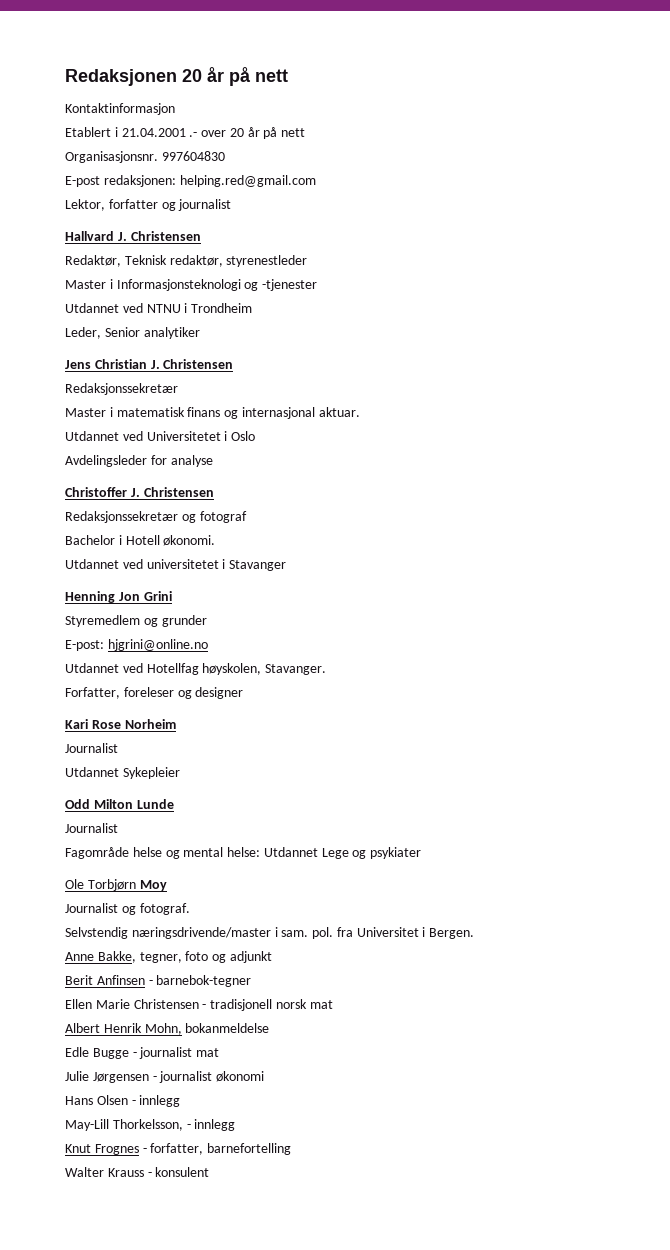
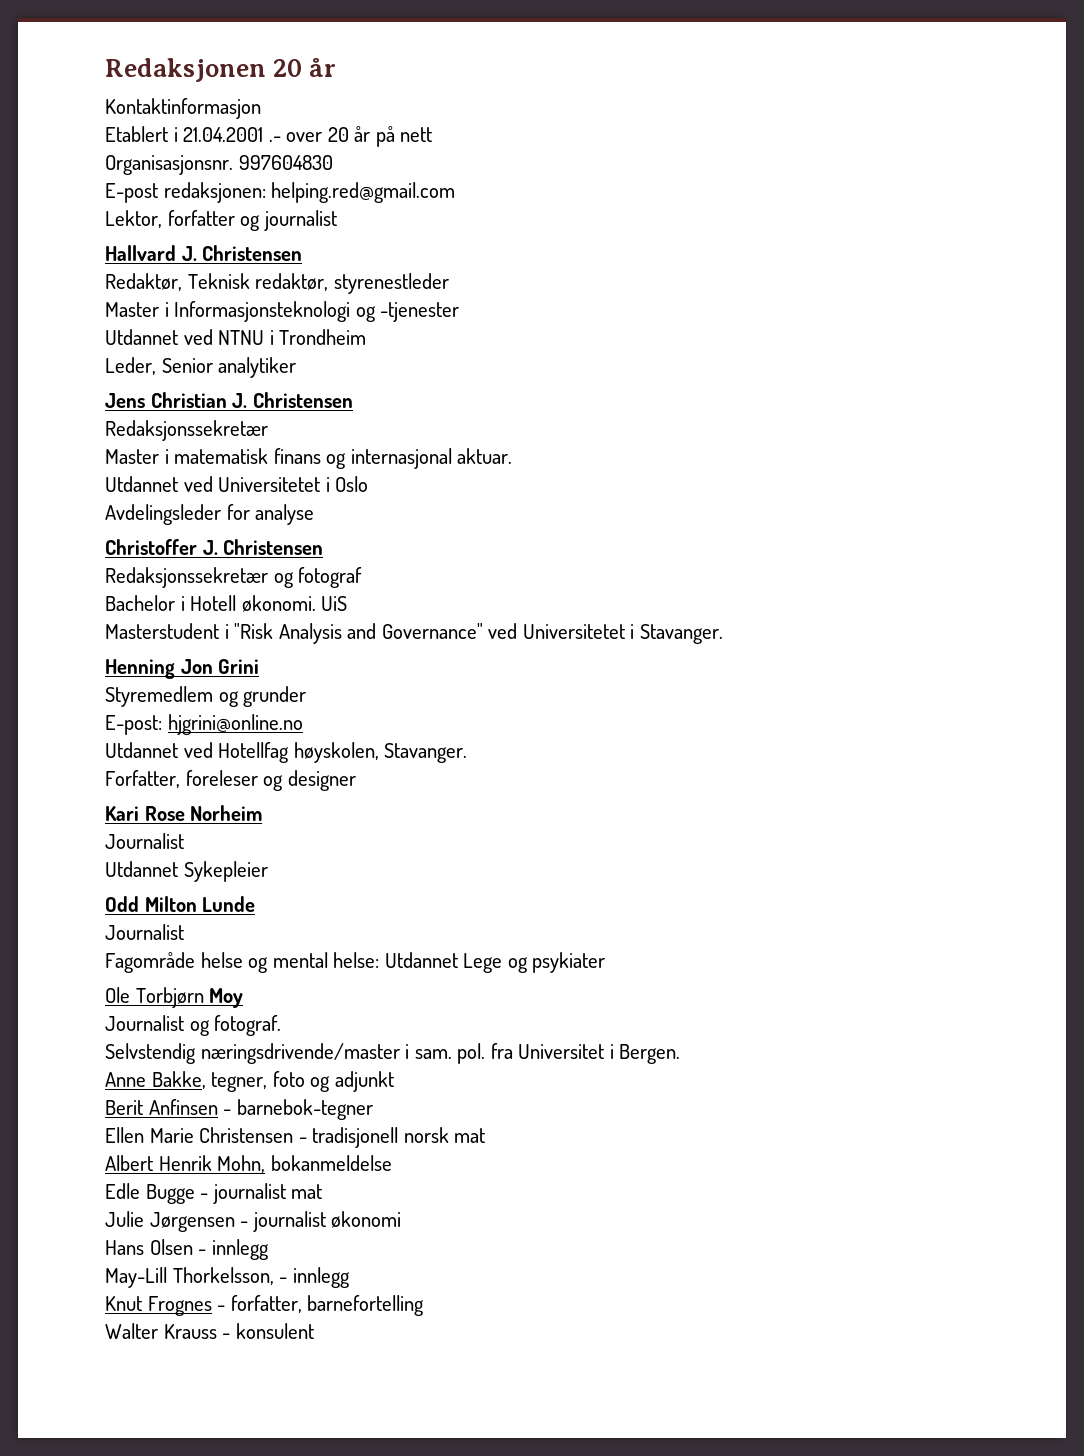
[229,67,288,86] på nett -> (337, 67) none
[65,559,287,571] // Utdannet ved universitetet i Stavanger -> [321,596,348,611] [105,623,723,644] UiS // Masterstudent i "Risk Analysis and Governance" ved Universitetet i Stavanger.

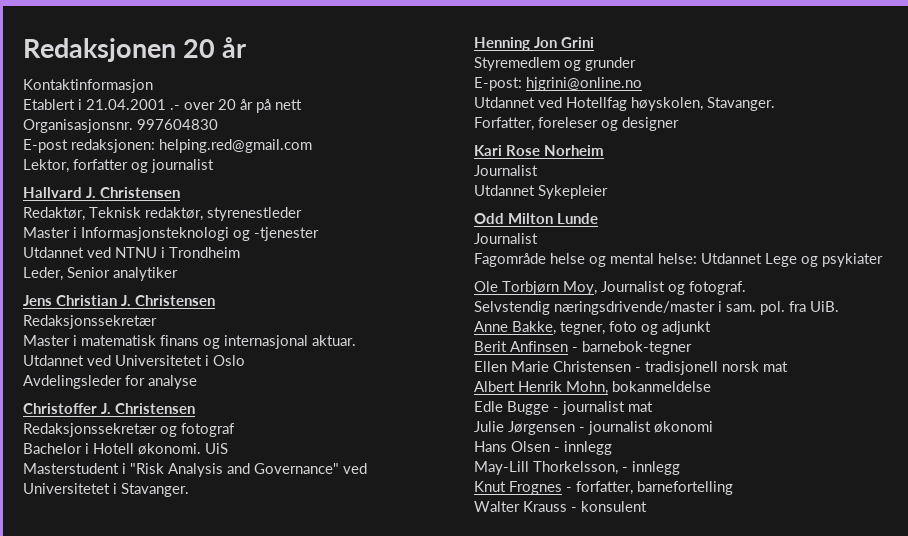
[209,988,244,1008] Moy // -> [563,281,597,295] Moy,
[518,1044,681,1064] Universitet i Bergen. -> [810,301,839,312] UiB.

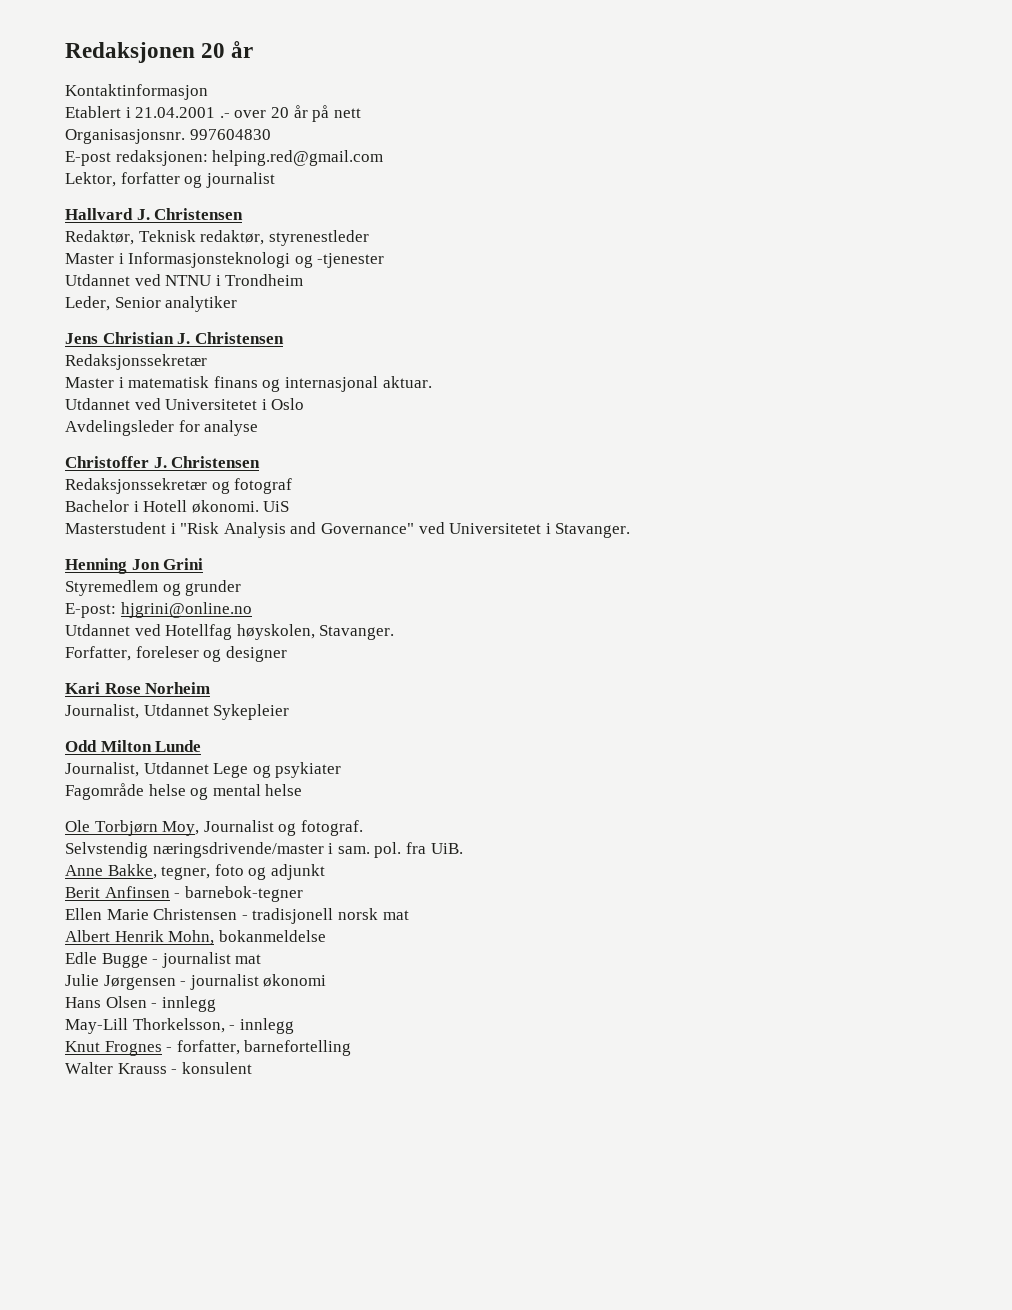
[474,165,538,176] Journalist // -> [65,704,139,719] Journalist,
[474,233,538,244] Journalist -> [65,762,342,778] Journalist, Utdannet Lege og psykiater
[658,253,883,267] helse: Utdannet Lege og psykiater -> [265,784,303,796] helse

